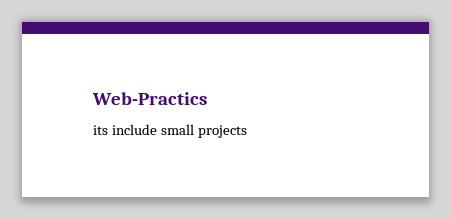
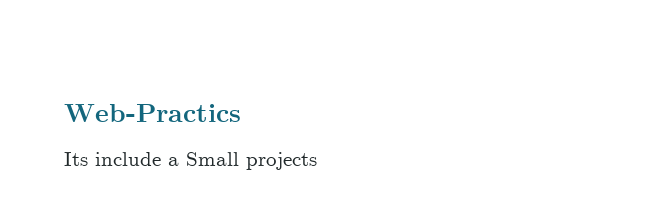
[93,124,194,135] its include small -> [64,152,239,166] Its include a Small

